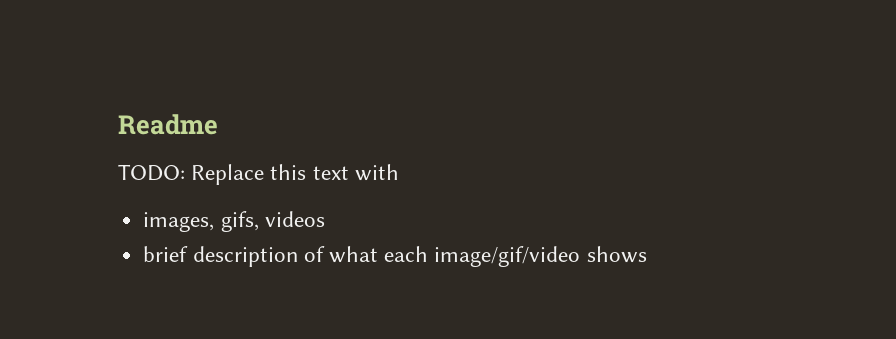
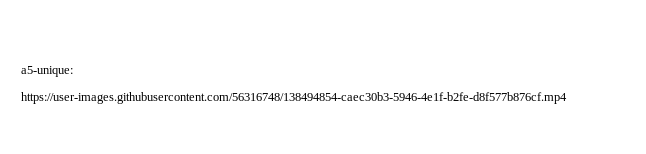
[118,114,218,135] [118,164,399,185] [143,211,325,232] [143,246,647,267] Readme // TODO: Replace this text with // images, gifs, videos // brief description of what each image/gif/video shows -> [21,66,73,77] [21,92,567,104] a5-unique: // https://user-images.githubusercontent.com/56316748/138494854-caec30b3-5946-4e1f-b2fe-d8f577b876cf.mp4

